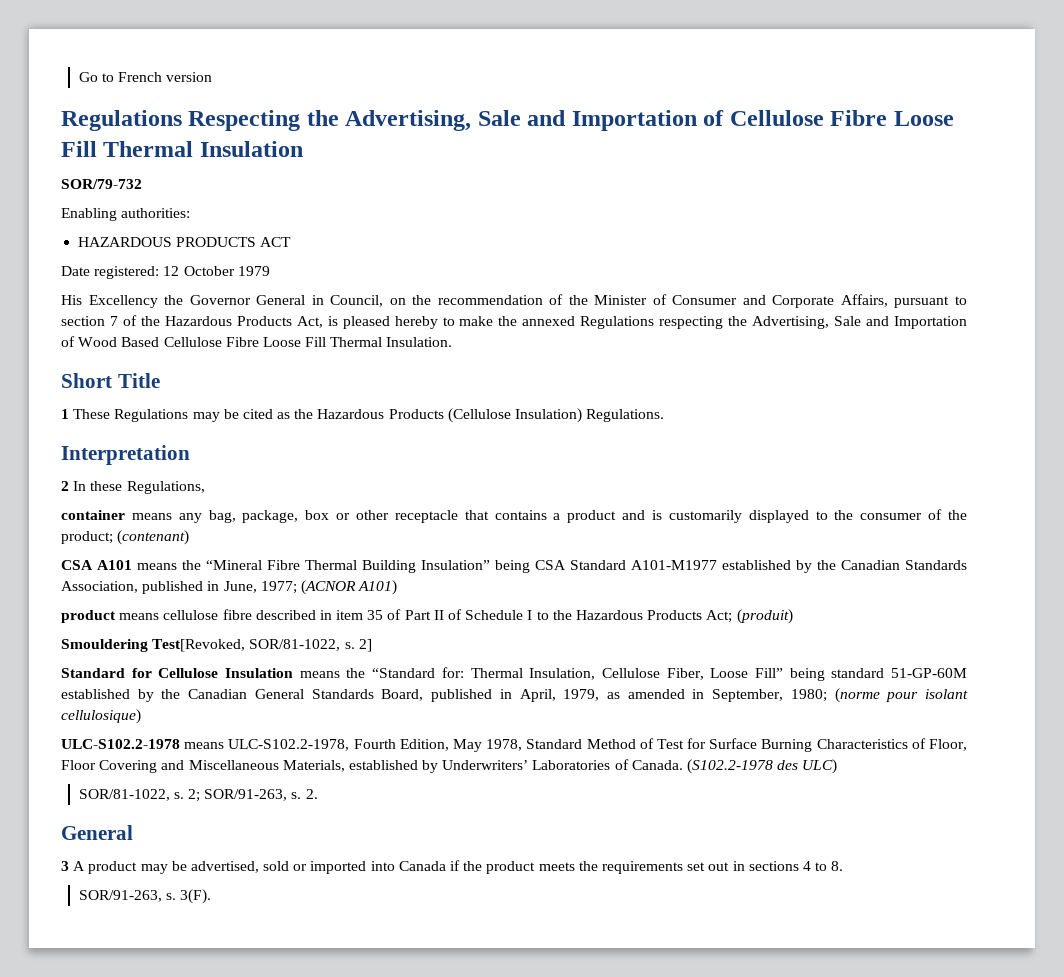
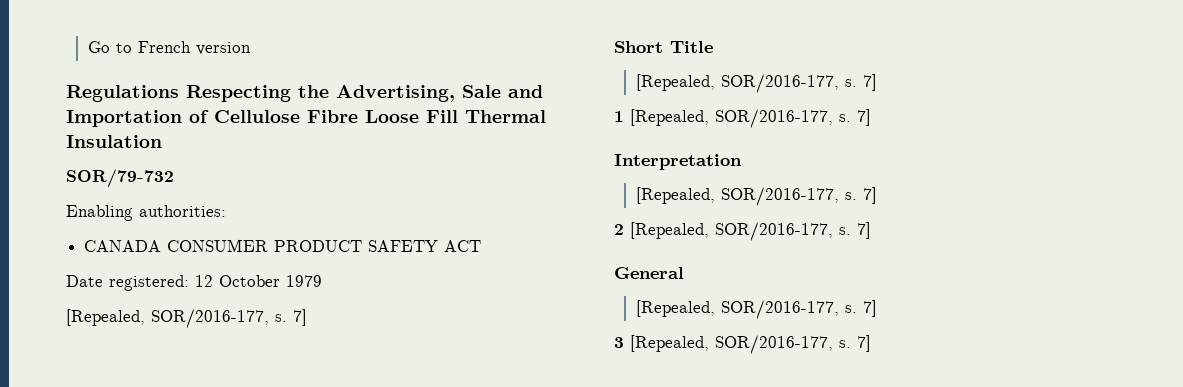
[78,237,257,247] HAZARDOUS PRODUCTS -> [84,239,439,252] CANADA CONSUMER PRODUCT SAFETY
[61,294,967,308] [61,315,968,329] [61,336,453,347] [61,373,160,388] [61,408,665,423] [61,445,190,465] [61,481,205,494] [61,509,968,523] [61,530,190,545] [61,560,967,573] [61,580,398,595] [61,609,793,624] [61,639,372,652] [61,667,967,681] [61,688,968,703] [61,709,141,724] [61,738,967,752] [61,759,838,774] [78,789,318,802] [61,825,133,840] [61,860,844,874] [78,889,212,904] His Excellency the Governor General in Council, on the recommendation of the Minister of Consumer and Corporate Affairs, pursuant to section 7 of the Hazardous Products Act, is pleased hereby to make the annexed Regulations respecting the Advertising, Sale and Importation of Wood Based Cellulose Fibre Loose Fill Thermal Insulation. // Short Title // 1 These Regulations may be cited as the Hazardous Products (Cellulose Insulation) Regulations. // Interpretation // 2 In these Regulations, // container means any bag, package, box or other receptacle that contains a product and is customarily displayed to the consumer of the product; (contenant) // CSA A101 means the “Mineral Fibre Thermal Building Insulation” being CSA Standard A101-M1977 established by the Canadian Standards Association, published in June, 1977; (ACNOR A101) // product means cellulose fibre described in item 35 of Part II of Schedule I to the Hazardous Products Act; (produit) // Smouldering Test[Revoked, SOR/81-1022, s. 2] // Standard for Cellulose Insulation means the “Standard for: Thermal Insulation, Cellulose Fiber, Loose Fill” being standard 51-GP-60M established by the Canadian General Standards Board, published in April, 1979, as amended in September, 1980; (norme pour isolant cellulosique) // ULC-S102.2-1978 means ULC-S102.2-1978, Fourth Edition, May 1978, Standard Method of Test for Surface Burning Characteristics of Floor, Floor Covering and Miscellaneous Materials, established by Underwriters’ Laboratories of Canada. (S102.2-1978 des ULC) // SOR/81-1022, s. 2; SOR/91-263, s. 2. // General // 3 A product may be advertised, sold or imported into Canada if the product meets the requirements set out in sections 4 to 8. // SOR/91-263, s. 3(F). -> [66,309,307,328] [614,41,713,53] [635,74,877,93] [614,109,871,128] [614,154,742,170] [635,187,877,206] [614,222,871,241] [614,267,684,279] [635,300,877,319] [614,335,871,354] [Repealed, SOR/2016-177, s. 7] // Short Title // [Repealed, SOR/2016-177, s. 7] // 1 [Repealed, SOR/2016-177, s. 7] // Interpretation // [Repealed, SOR/2016-177, s. 7] // 2 [Repealed, SOR/2016-177, s. 7] // General // [Repealed, SOR/2016-177, s. 7] // 3 [Repealed, SOR/2016-177, s. 7]

